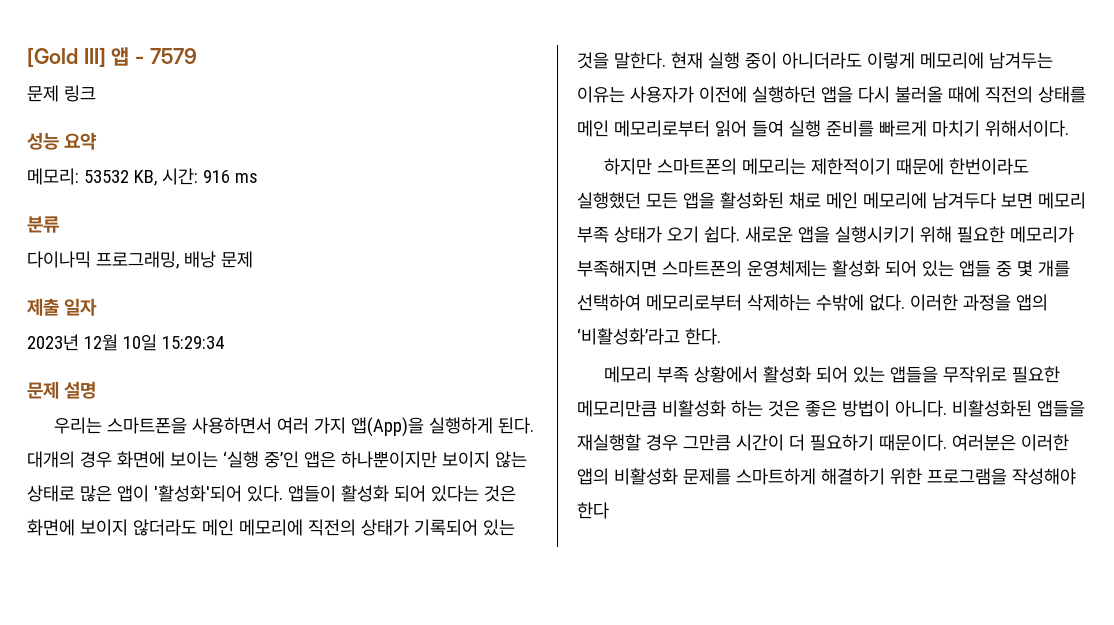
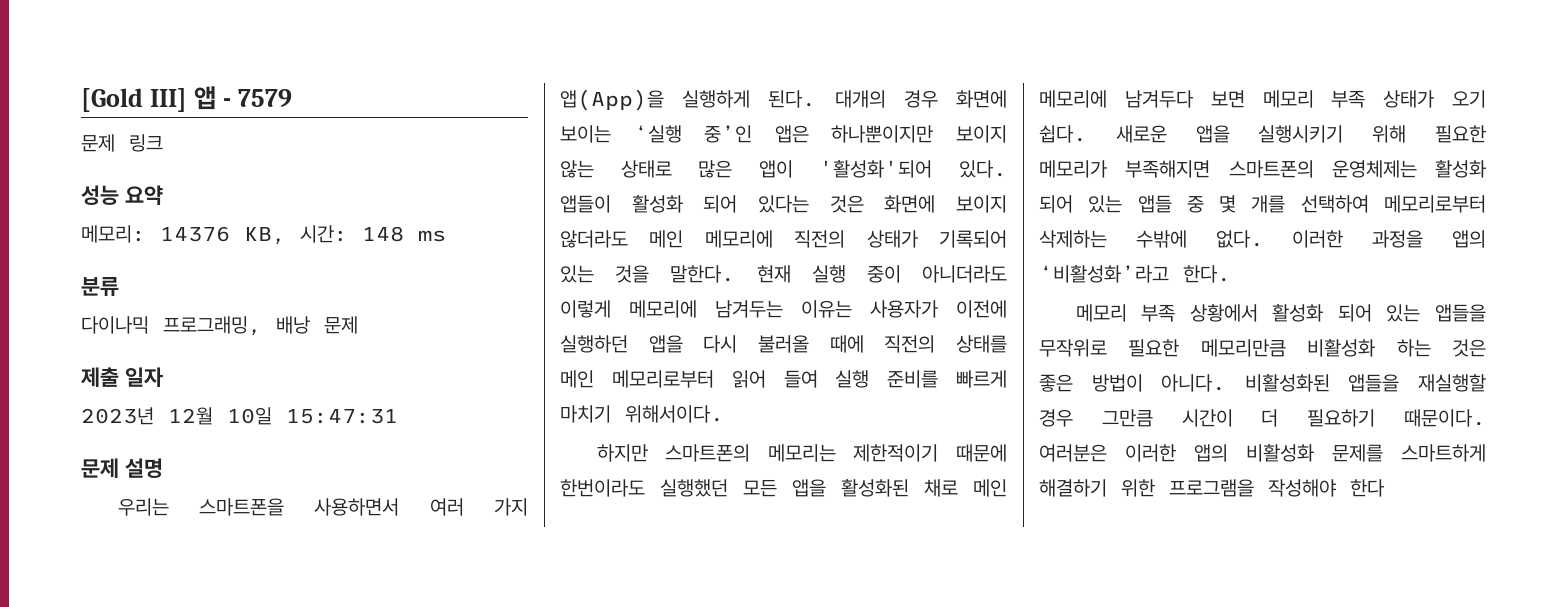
[83,170,129,183] 53532 -> [160,226,230,242] 14376
[202,170,230,183] 916 -> [362,226,404,242] 148
[161,336,224,349] 15:29:34 -> [286,409,398,424] 15:47:31

